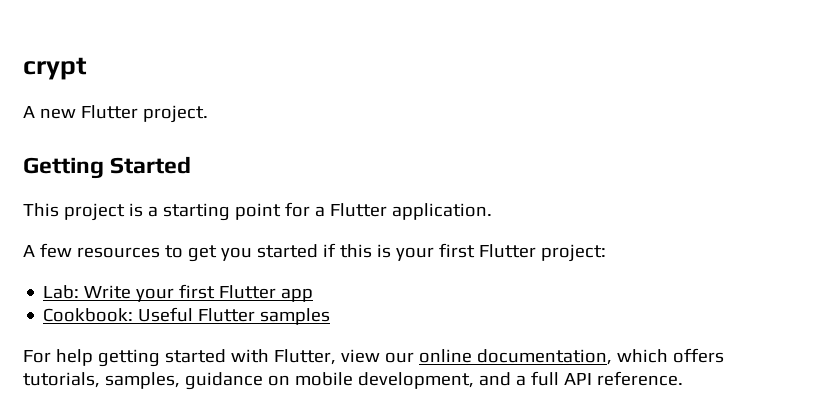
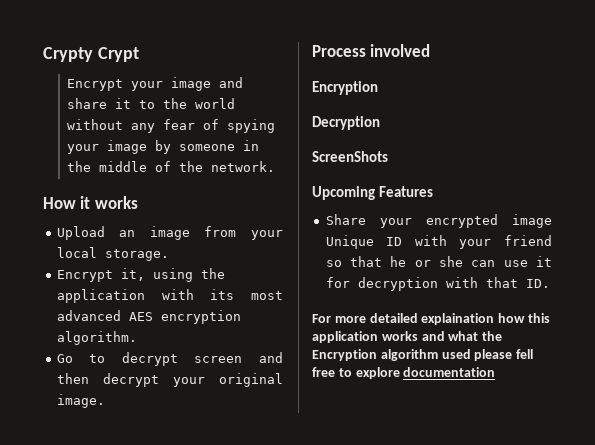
[23,57,87,80] [23,105,208,123] [23,156,192,179] [23,202,492,221] [23,243,606,262] [43,284,314,302] [43,307,331,325] [23,348,724,367] [23,371,683,390] crypt // A new Flutter project. // Getting Started // This project is a starting point for a Flutter application. // A few resources to get you started if this is your first Flutter project: // Lab: Write your first Flutter app // Cookbook: Useful Flutter samples // For help getting started with Flutter, view our online documentation, which offers tutorials, samples, guidance on mobile development, and a full API reference. -> [43,47,139,62] [66,77,243,91] [66,98,235,109] [66,119,275,133] [66,140,259,154] [66,161,275,172] [43,196,138,209] [56,226,283,240] [56,247,169,261] [56,268,225,282] [56,289,283,303] [56,310,241,324] [56,331,137,345] [56,352,283,366] [56,373,283,387] [56,394,105,408] [312,44,431,57] [312,81,378,95] [312,116,380,130] [312,151,388,162] [312,186,434,200] [325,214,552,228] [325,235,552,249] [325,256,552,267] [325,277,550,291] [312,313,550,325] [312,331,503,343] [312,349,534,361] [312,367,496,379] Crypty Crypt // Encrypt your image and share it to the world without any fear of spying your image by someone in the middle of the network. // How it works // Upload an image from your local storage. // Encrypt it, using the application with its most advanced AES encryption algorithm. // Go to decrypt screen and then decrypt your original image. // Process involved // Encryption // Decryption // ScreenShots // Upcoming Features // Share your encrypted image Unique ID with your friend so that he or she can use it for decryption with that ID. // For more detailed explaination how this application works and what the Encryption algorithm used please fell free to explore documentation

